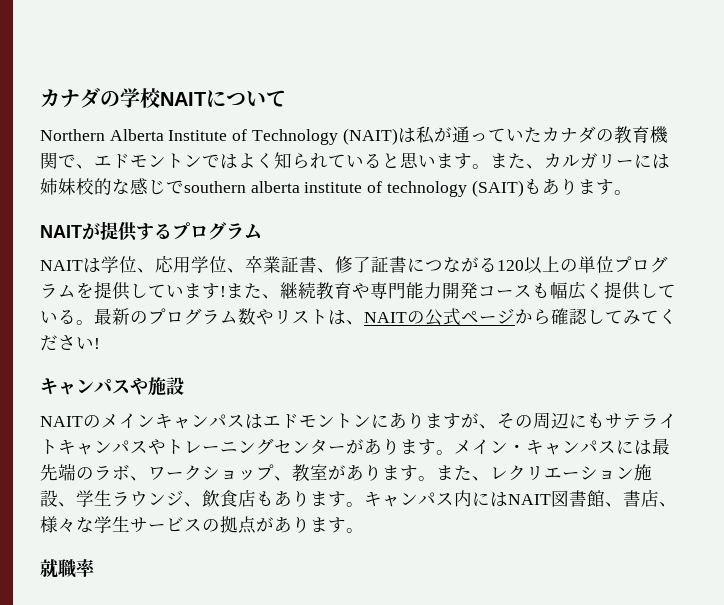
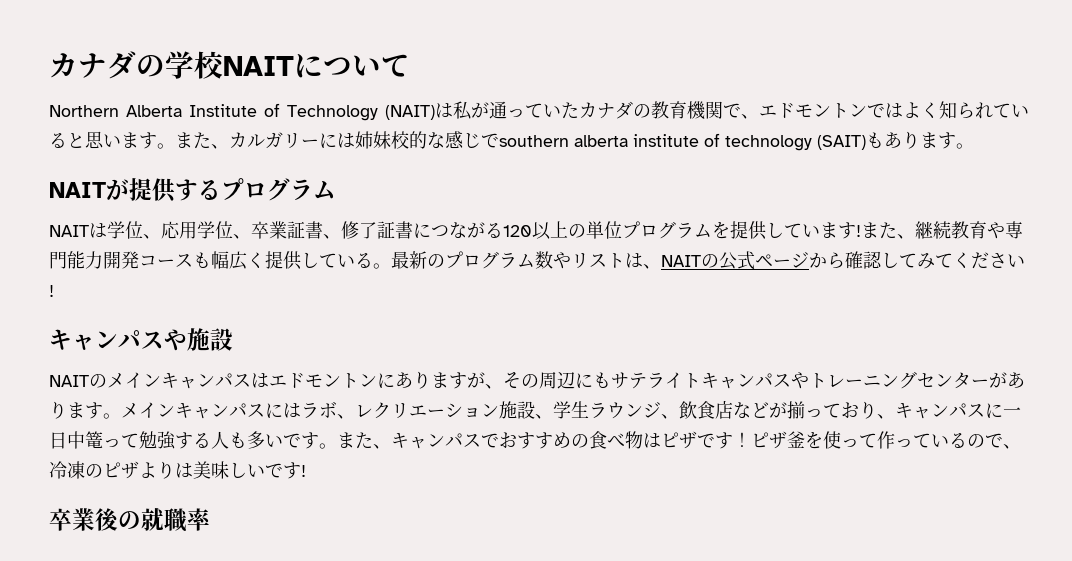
[508,444,526,453] ・ -> (175, 410) none
[652,438,670,455] [40,463,472,482] 最先端のラボ、ワークショップ、教室があります。また -> [301,401,337,419] ラボ
[256,490,677,507] [40,516,364,534] もあります。キャンパス内にはNAIT図書館、書店、様々な学生サービスの拠点があります。 // -> [733,401,1021,419] [49,431,1021,450] [49,461,306,479] [49,508,141,531] などが揃っており、キャンパスに一日中篭って勉強する人も多いです。また、キャンパスでおすすめの食べ物はピザです！ピザ釜を使って作っているので、冷凍のピザよりは美味しいです! // 卒業後の

